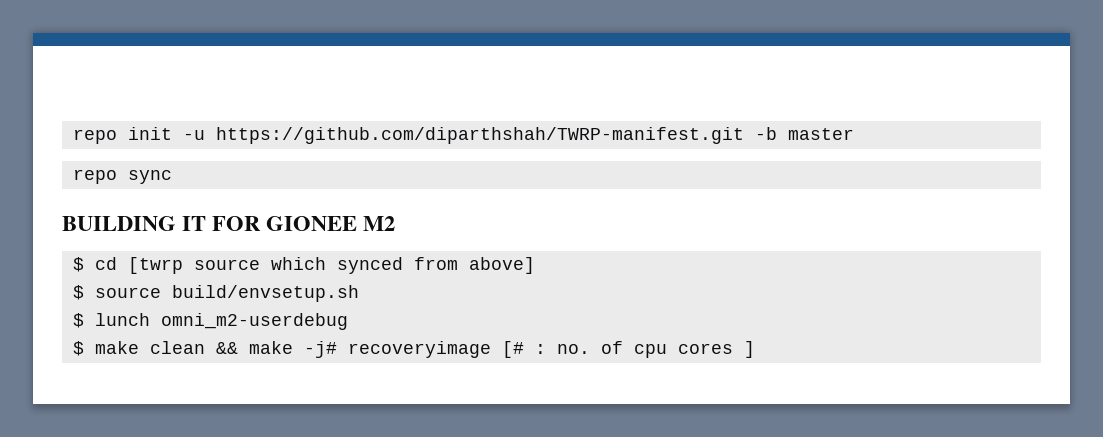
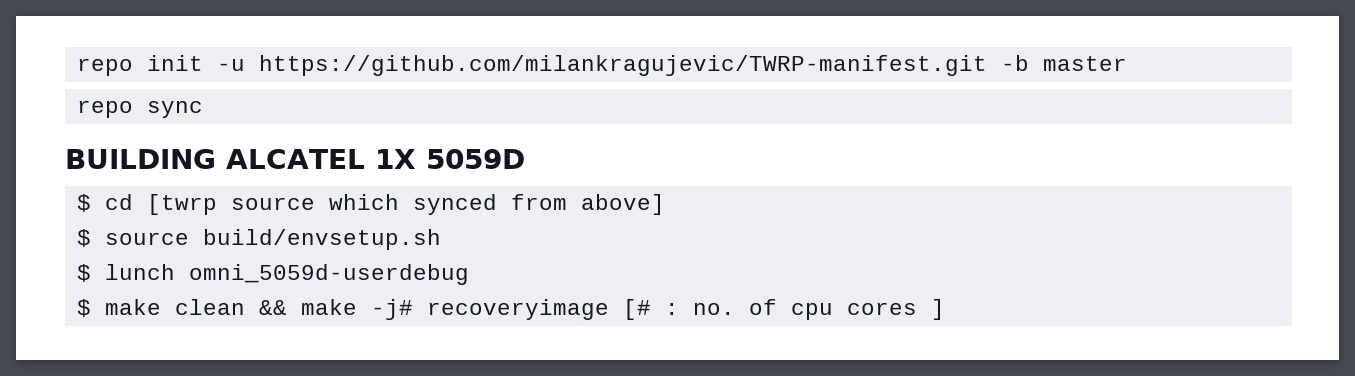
[215,127,744,144] https://github.com/diparthshah/TWRP-manifest.git -> [259,55,988,76] https://github.com/milankragujevic/TWRP-manifest.git
[182,216,396,231] IT FOR GIONEE M2 -> [226,149,525,169] ALCATEL 1X 5059D
[160,313,348,330] omni_m2-userdebug -> [189,264,470,285] omni_5059d-userdebug

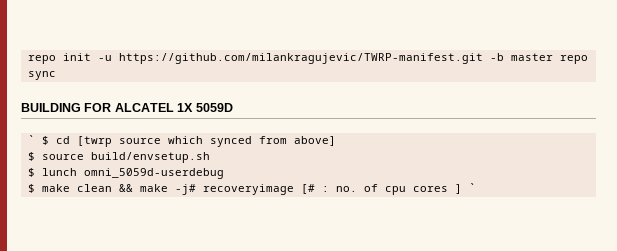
(1128, 63) // -> (553, 57) none
(216, 159) none -> [84,103,112,112] FOR
(525, 159) none -> [27,135,35,144] `
(946, 309) none -> [468,183,476,192] `

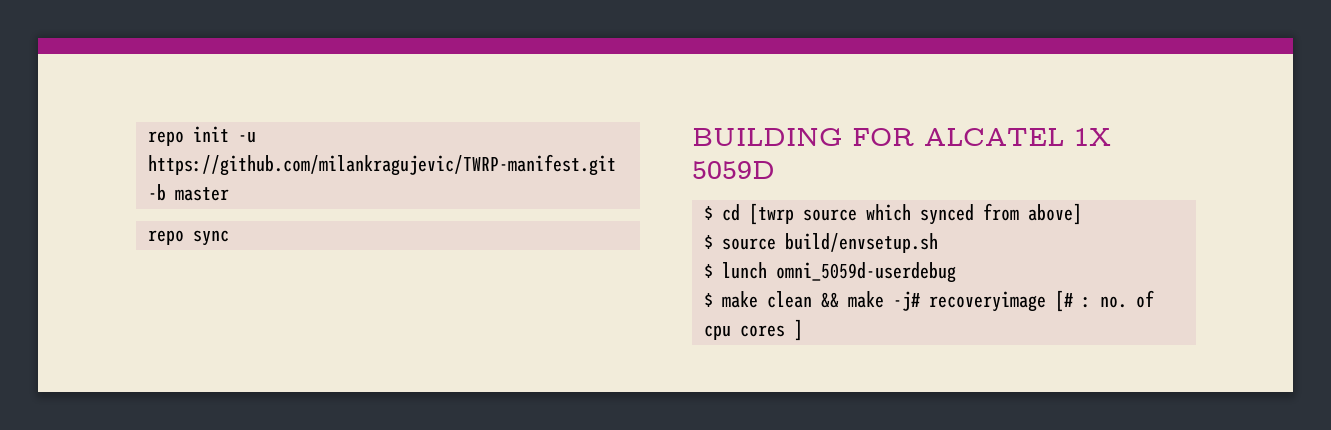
(553, 57) none -> (230, 194) //
[27,135,35,144] ` -> (775, 170) none
[468,183,476,192] ` -> (804, 330) none

